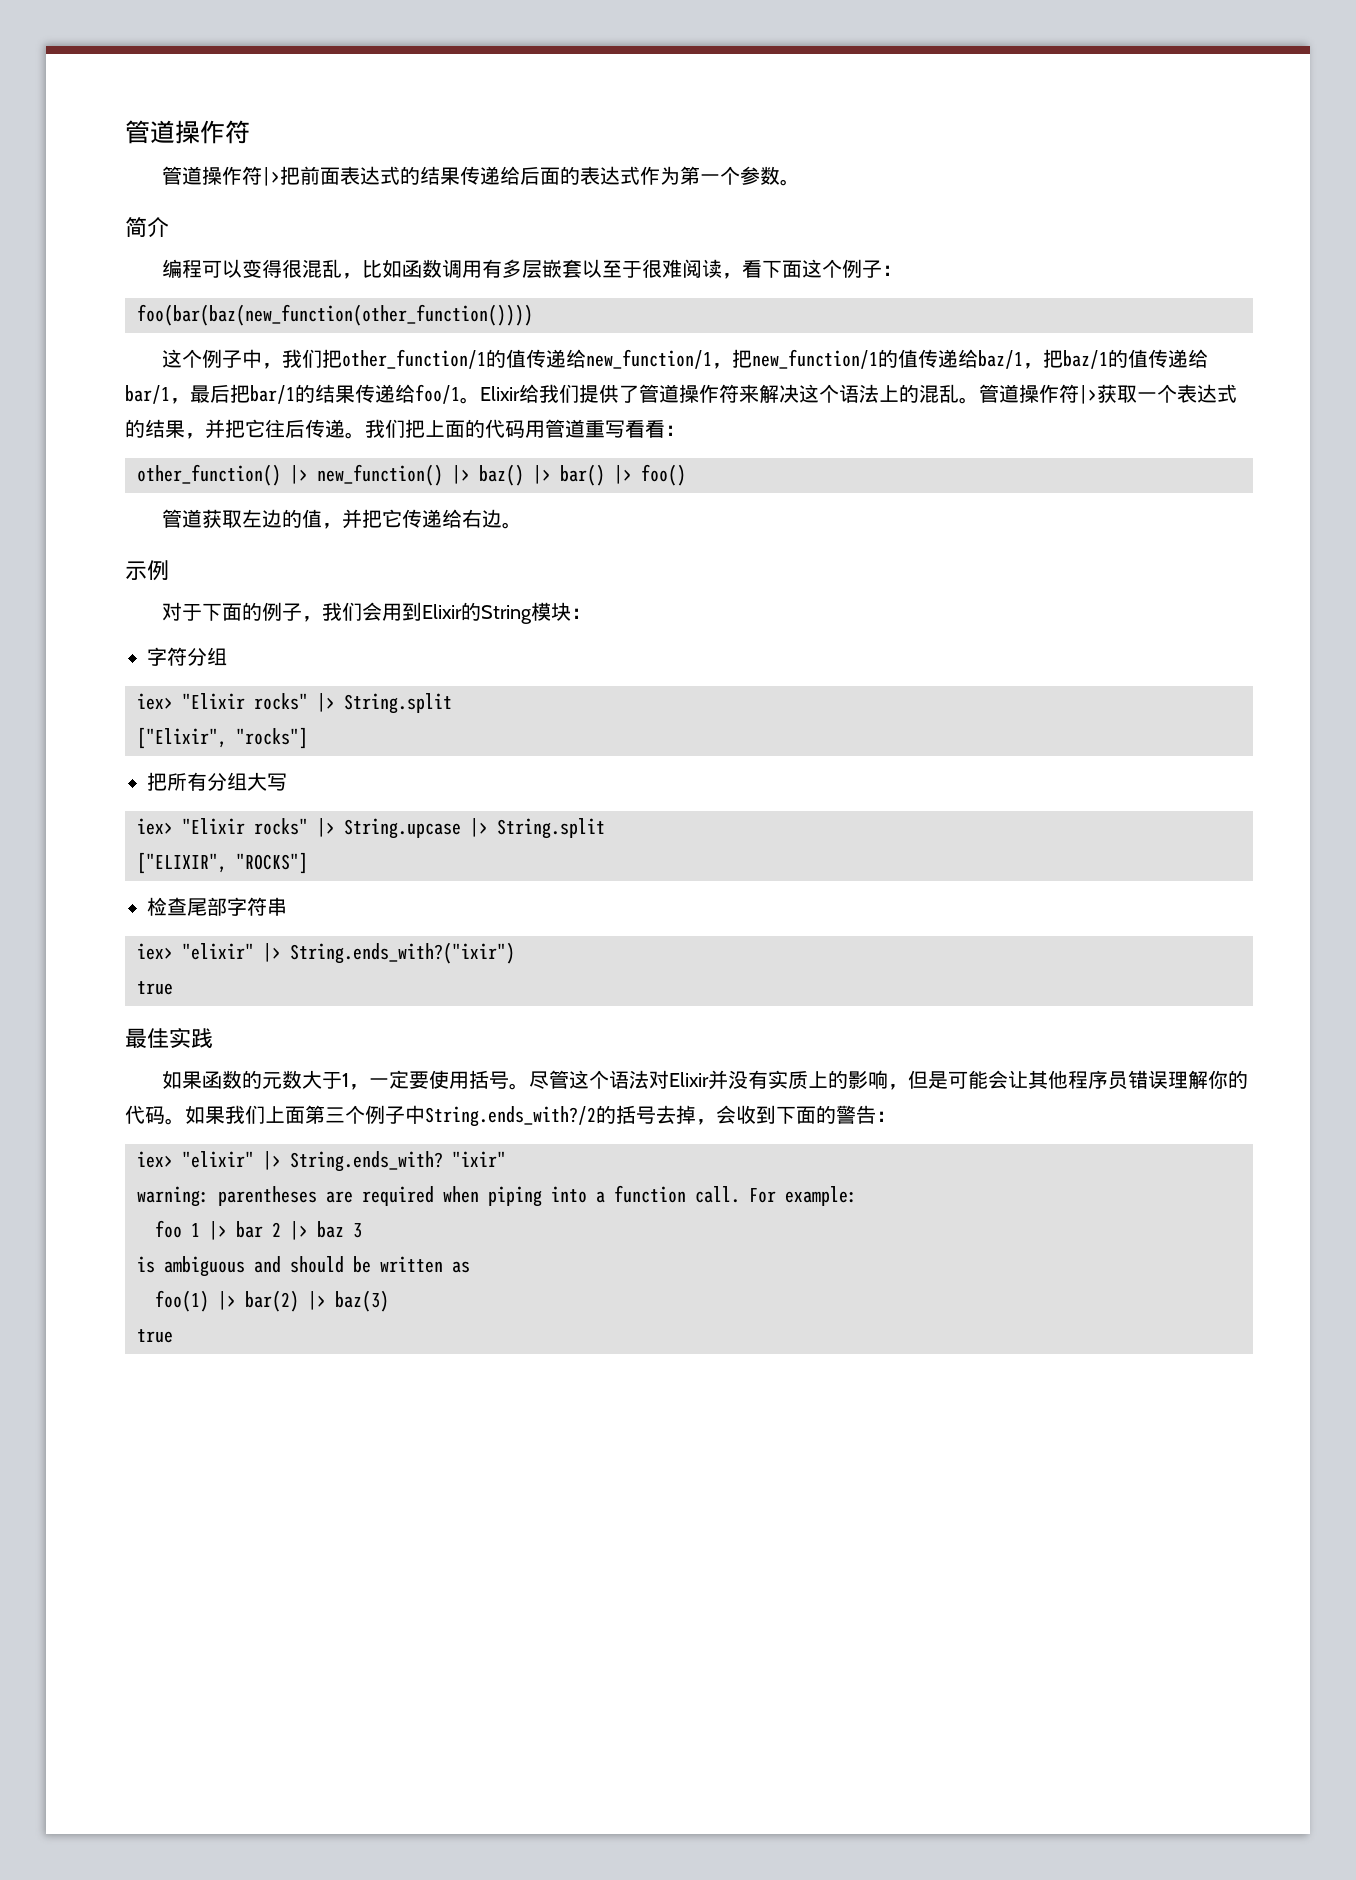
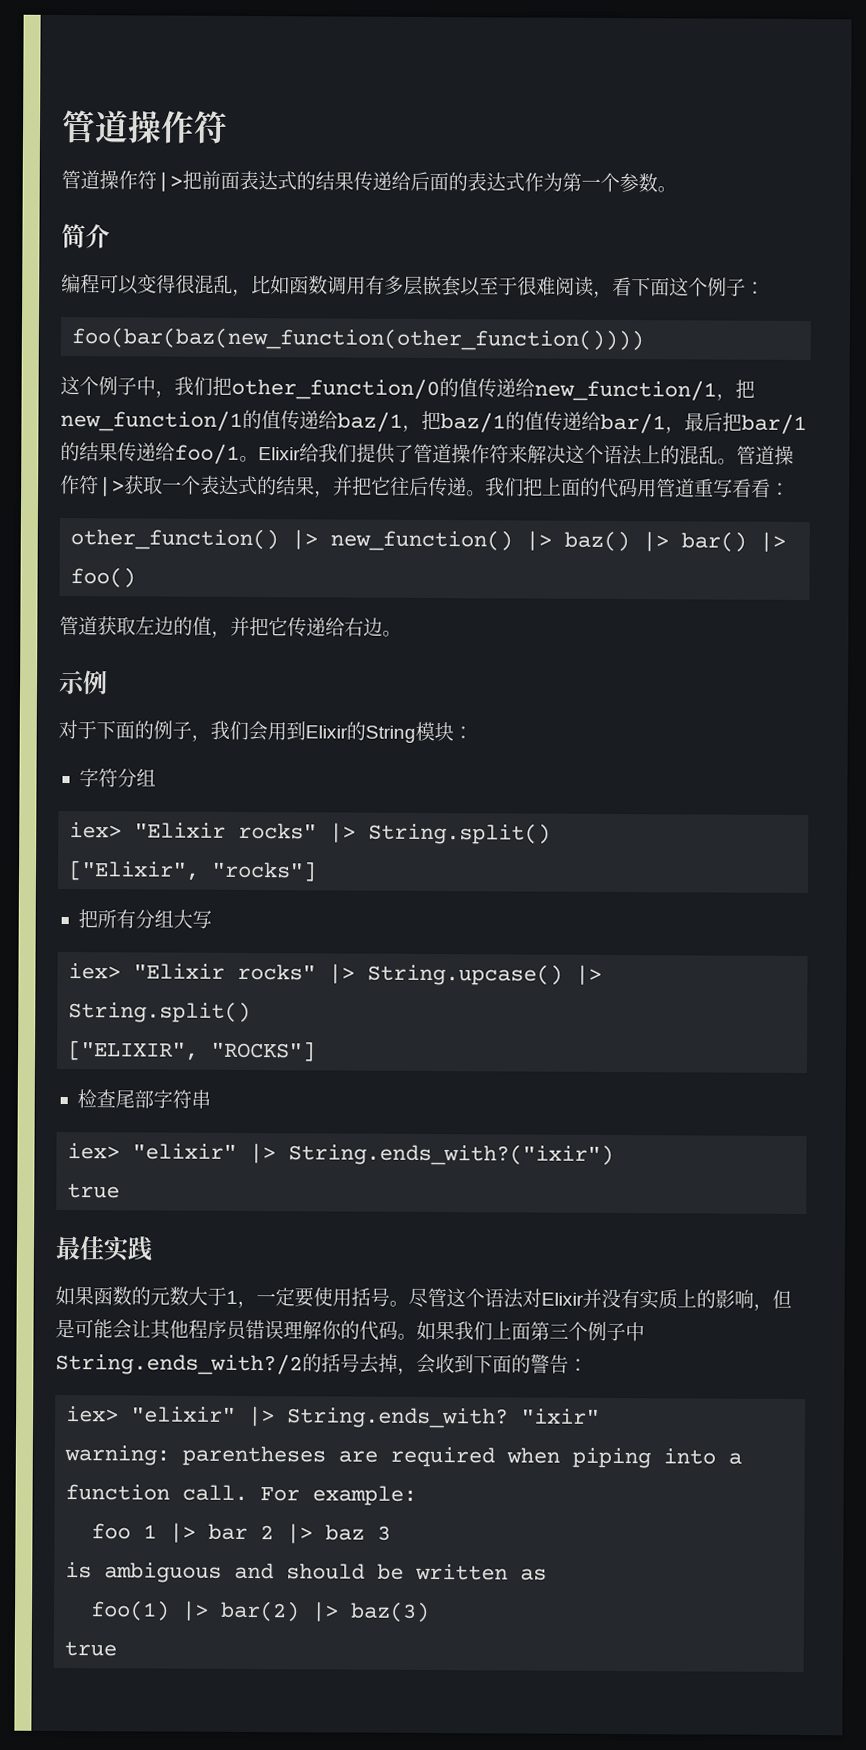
[342,349,487,369] other_function/1 -> [231,377,440,401] other_function/0
[344,693,452,714] String.split -> [368,822,552,845] String.split()
[344,818,605,839] String.upcase |> String.split -> [367,963,603,986] [68,1001,252,1024] String.upcase() |> String.split()

